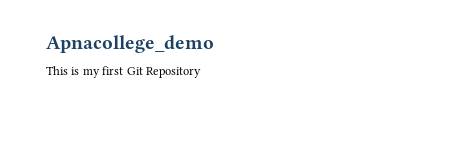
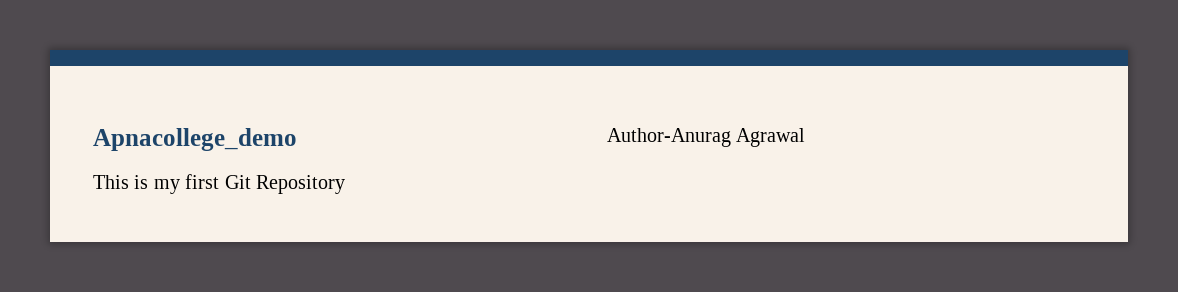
(201, 72) none -> [607,128,806,147] // Author-Anurag Agrawal

